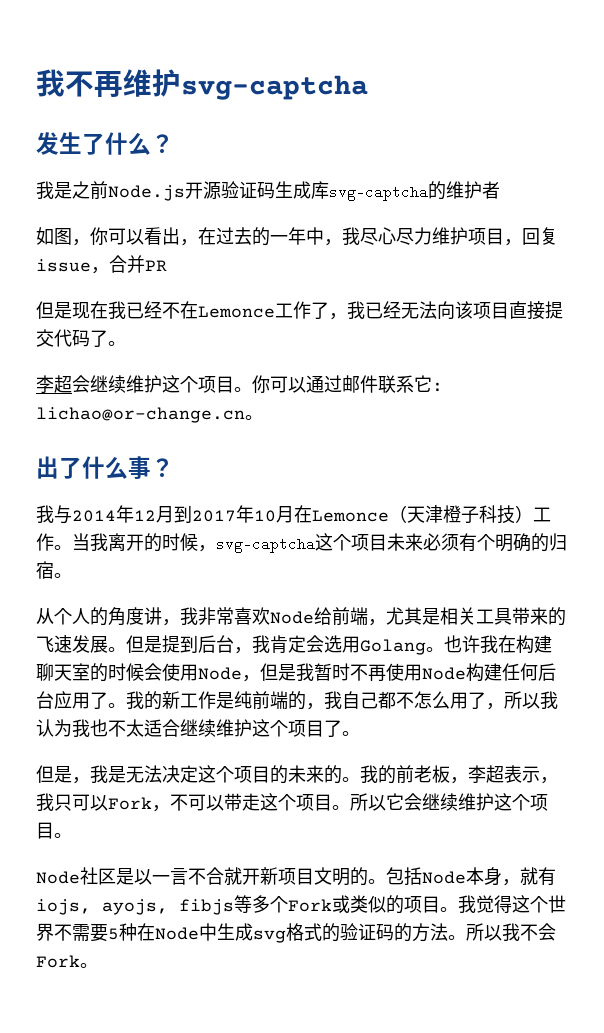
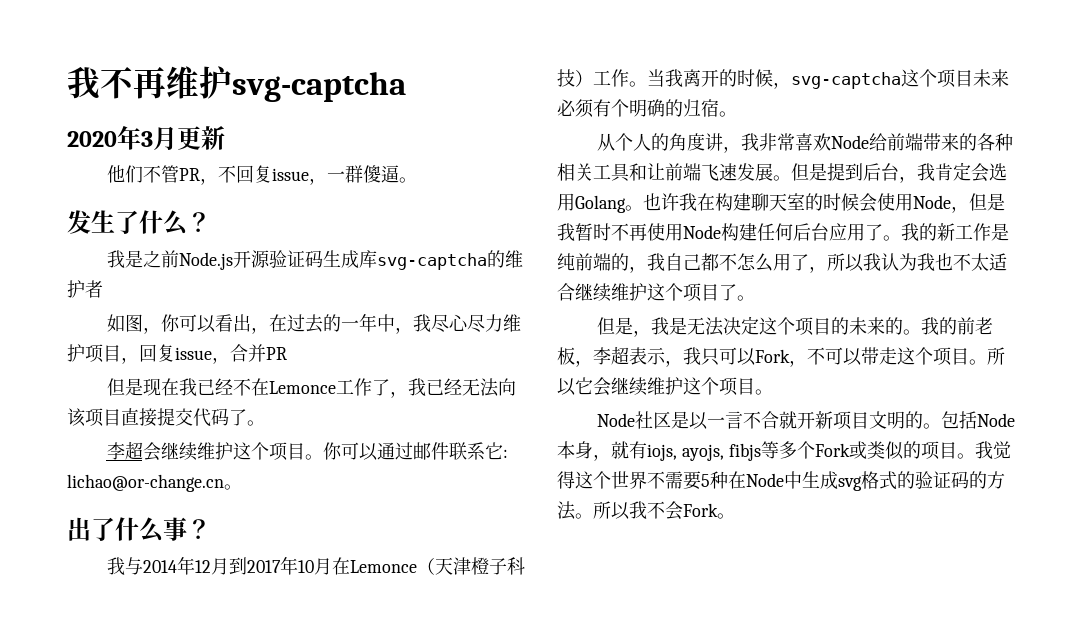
(368, 87) none -> [67,125,225,151] [106,165,417,185] // 2020年3月更新 // 他们不管PR，不回复issue，一群傻逼。
[368,607,566,626] ，尤其是相关工具带来的 -> [922,133,1013,151] [557,163,701,182] 带来的各种相关工具和让前端

